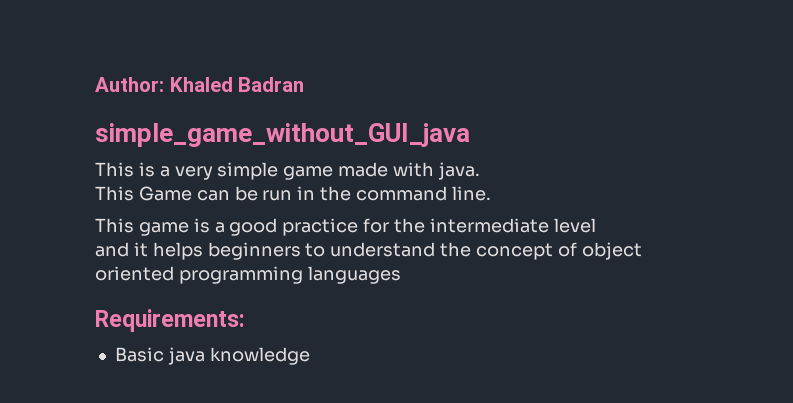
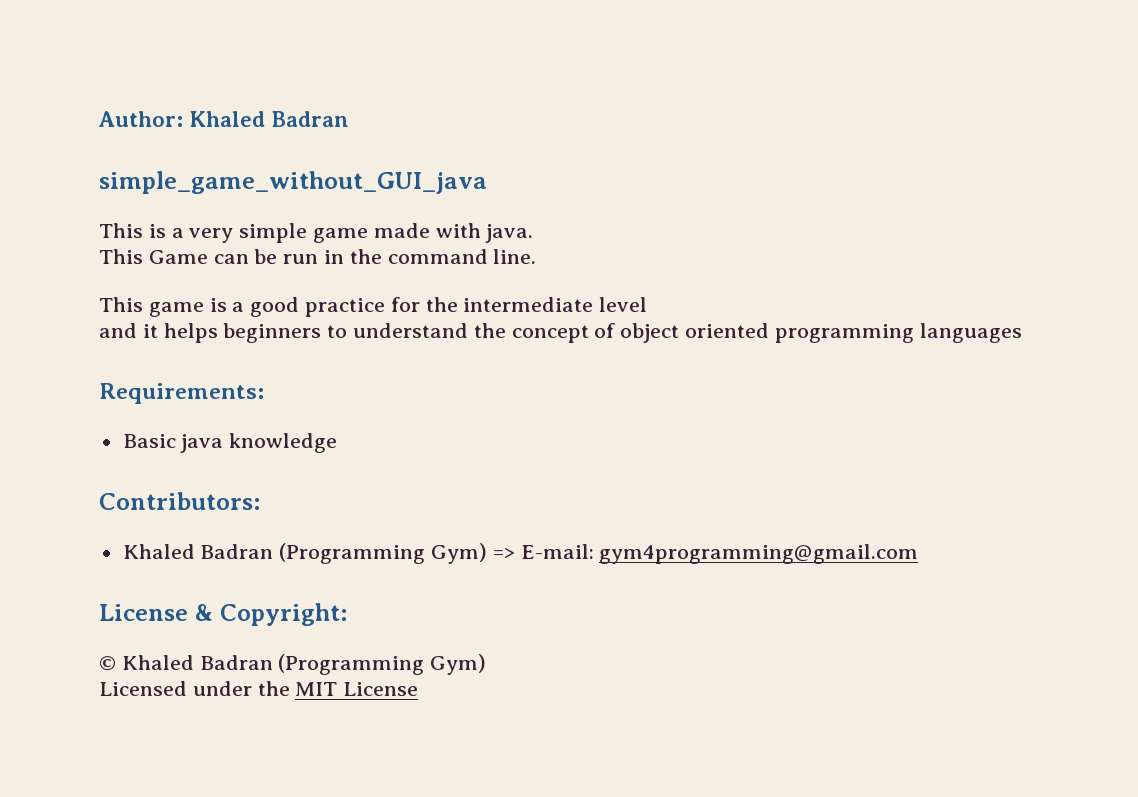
(310, 356) none -> [99,492,261,510] [122,543,919,564] [99,603,348,626] [99,654,487,675] [99,681,419,696] // Contributors: // Khaled Badran (Programming Gym) => E-mail: gym4programming@gmail.com // License & Copyright: // © Khaled Badran (Programming Gym) // Licensed under the MIT License

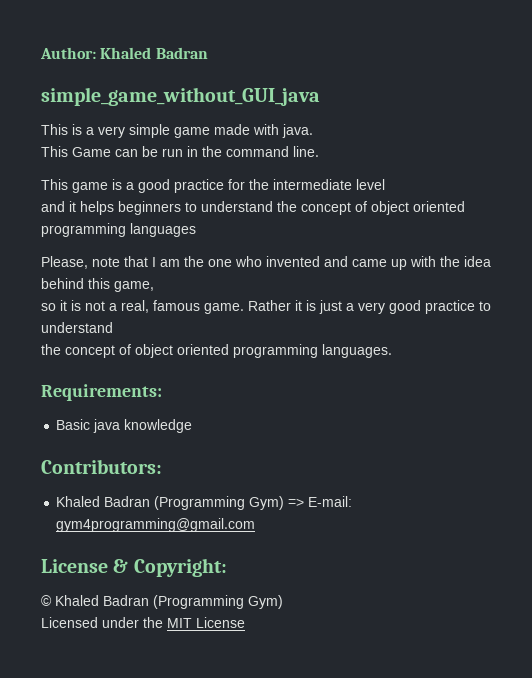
(1022, 333) none -> [41,256,491,270] [41,278,154,292] [41,300,491,314] [41,322,113,333] [41,344,392,358] // Please, note that I am the one who invented and came up with the idea behind this game, // so it is not a real, famous game. Rather it is just a very good practice to understand // the concept of object oriented programming languages.

